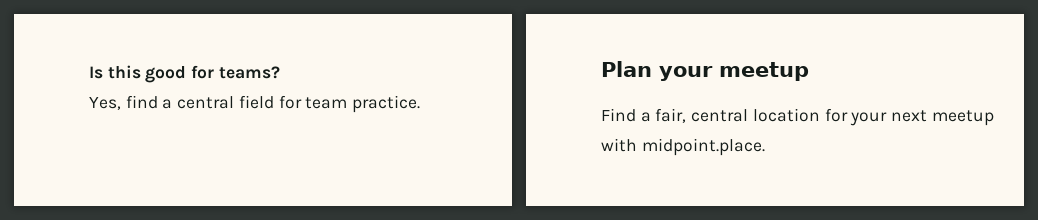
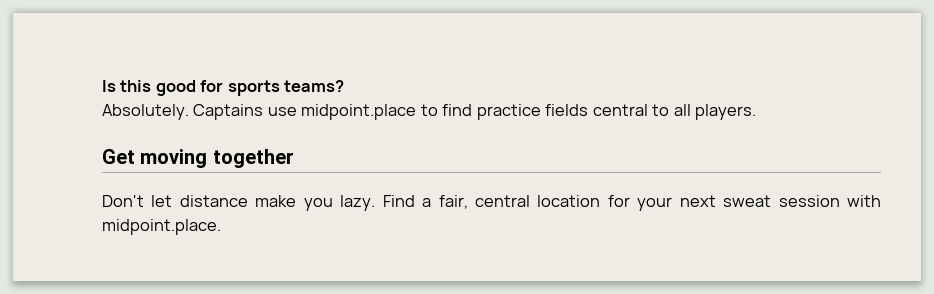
(215, 72) none -> [227,80,280,96] sports
[89,95,421,113] [601,61,809,81] Yes, find a central field for team practice. // Plan your meetup // -> [102,104,757,120] [102,149,294,168] [102,195,376,211] Absolutely. Captains use midpoint.place to find practice fields central to all players. // Get moving together // Don't let distance make you lazy.
[931,110,994,126] meetup -> [723,195,840,207] sweat session

